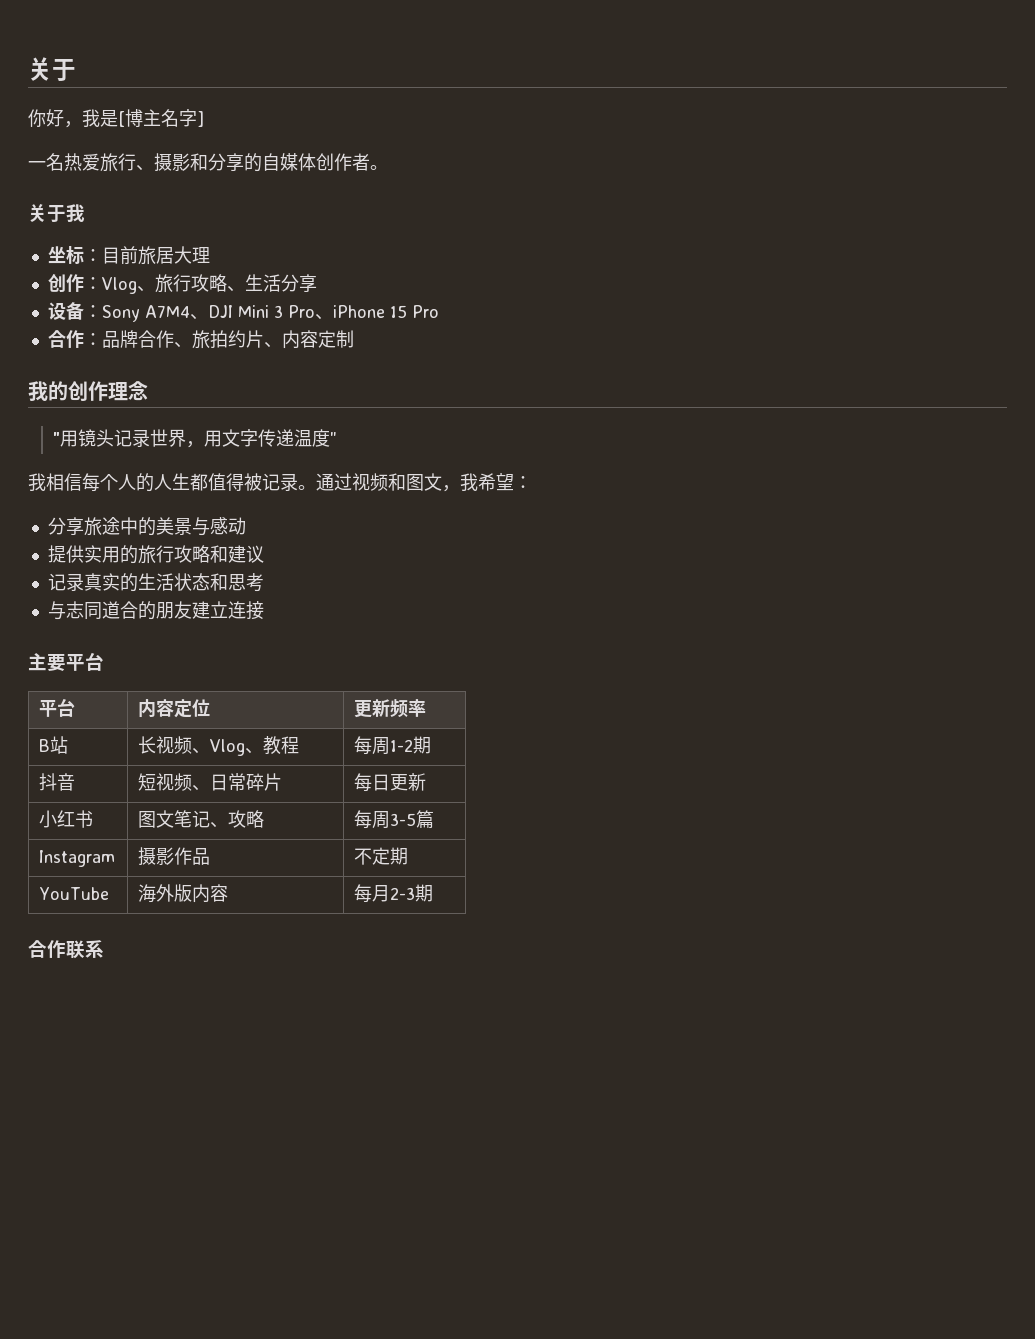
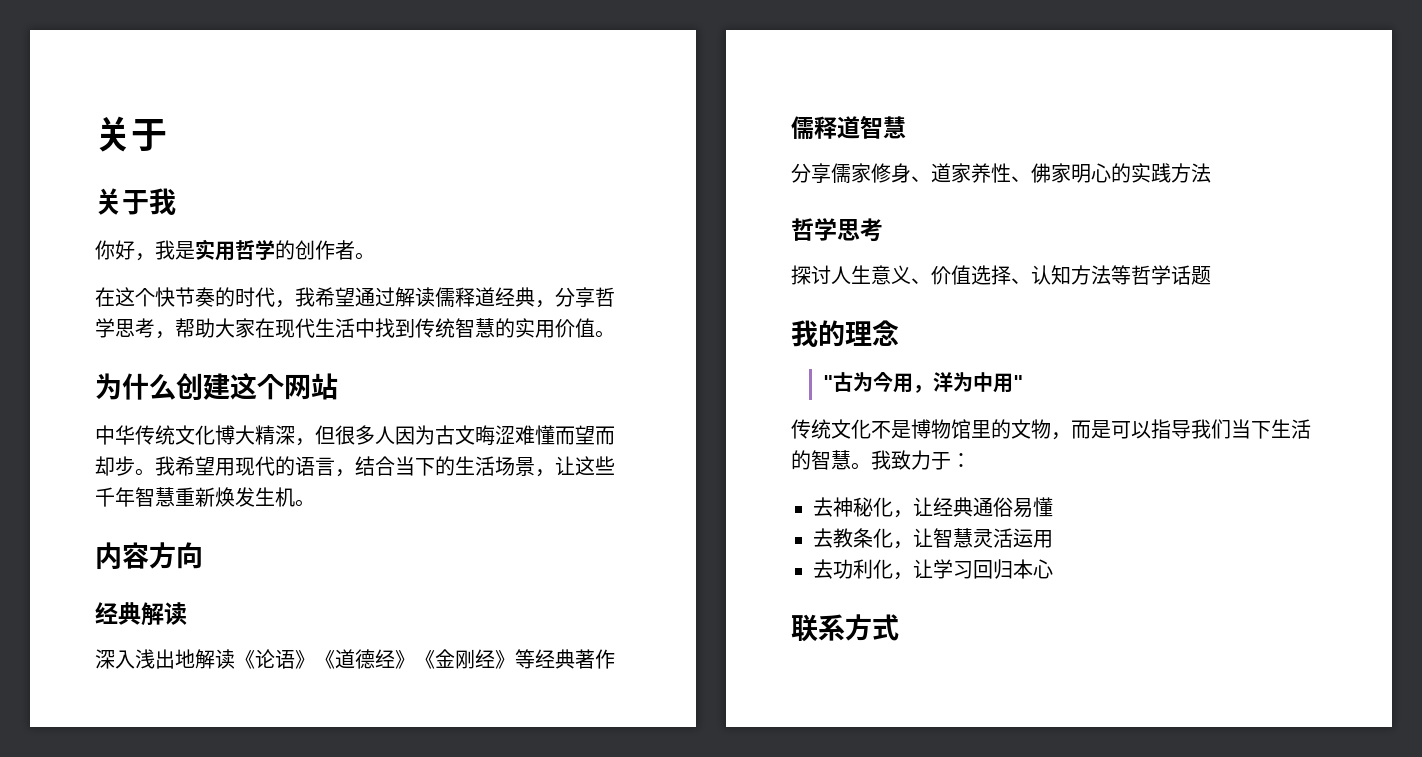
[28,57,76,81] 关于 -> [95,116,167,152] [95,188,176,215] 关于 // 关于我
[118,109,204,127] [28,153,388,172] [28,204,85,222] [47,246,210,265] [47,274,317,294] [47,302,439,322] [47,330,354,349] [博主名字] // 一名热爱旅行、摄影和分享的自媒体创作者。 // 关于我 // 坐标：目前旅居大理 // 创作：Vlog、旅行攻略、生活分享 // 设备：Sony A7M4、DJI Mini 3 Pro、iPhone 15 Pro // 合作：品牌合作、旅拍约片、内容定制 -> [195,239,375,261] [95,287,615,308] [95,318,615,339] [95,373,338,400] [95,425,615,446] [95,456,615,477] [95,487,315,507] [95,542,203,570] [95,602,187,626] [95,649,615,669] [791,116,906,139] [791,163,1211,184] [791,218,883,242] [791,265,1211,285] 实用哲学的创作者。 // 在这个快节奏的时代，我希望通过解读儒释道经典，分享哲学思考，帮助大家在现代生活中找到传统智慧的实用价值。 // 为什么创建这个网站 // 中华传统文化博大精深，但很多人因为古文晦涩难懂而望而却步。我希望用现代的语言，结合当下的生活场景，让这些千年智慧重新焕发生机。 // 内容方向 // 经典解读 // 深入浅出地解读《论语》《道德经》《金刚经》等经典著作 // 儒释道智慧 // 分享儒家修身、道家养性、佛家明心的实践方法 // 哲学思考 // 探讨人生意义、价值选择、认知方法等哲学话题
[68,381,108,401] 创作 -> (845, 333) none
[60,429,338,448] [28,473,532,492] [47,517,246,536] [47,545,264,564] [47,573,264,592] [47,601,264,620] [28,652,104,671] [39,698,76,717] [138,699,211,718] [354,699,427,718] [39,736,69,754] [138,736,300,756] [354,736,432,755] [39,773,76,791] [138,773,283,791] [354,773,427,792] [39,810,94,828] [138,810,265,828] [354,810,435,829] [39,850,116,867] [138,847,211,865] [354,847,409,865] [39,887,110,900] [138,884,229,903] [354,884,434,903] [28,940,104,959] 用镜头记录世界，用文字传递温度" // 我相信每个人的人生都值得被记录。通过视频和图文，我希望： // 分享旅途中的美景与感动 // 提供实用的旅行攻略和建议 // 记录真实的生活状态和思考 // 与志同道合的朋友建立连接 // 主要平台 // 平台 | 内容定位 | 更新频率 // B站 | 长视频、Vlog、教程 | 每周1-2期 // 抖音 | 短视频、日常碎片 | 每日更新 // 小红书 | 图文笔记、攻略 | 每周3-5篇 // Instagram | 摄影作品 | 不定期 // YouTube | 海外版内容 | 每月2-3期 // 合作联系 -> [833,372,1024,393] [791,419,1311,440] [791,450,971,470] [813,497,1053,518] [813,528,1053,549] [813,559,1053,580] [791,614,899,642] 古为今用，洋为中用" // 传统文化不是博物馆里的文物，而是可以指导我们当下生活的智慧。我致力于： // 去神秘化，让经典通俗易懂 // 去教条化，让智慧灵活运用 // 去功利化，让学习回归本心 // 联系方式

